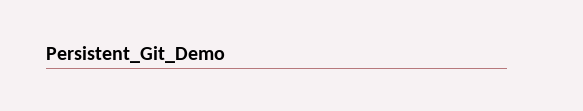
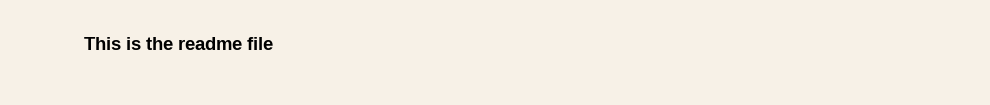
[46,46,225,63] Persistent_Git_Demo -> [84,37,273,50] This is the readme file

